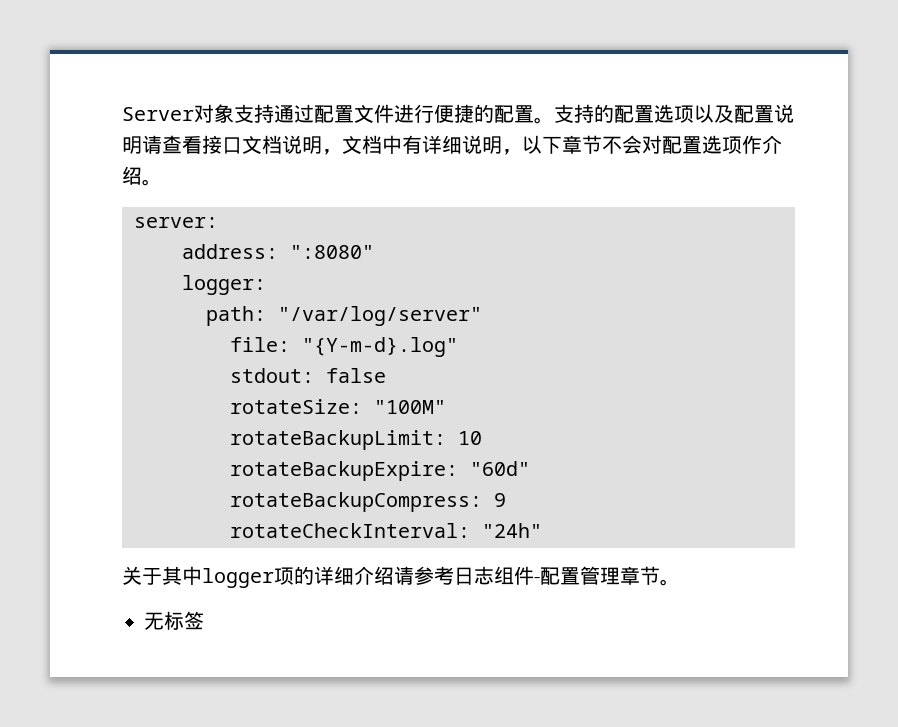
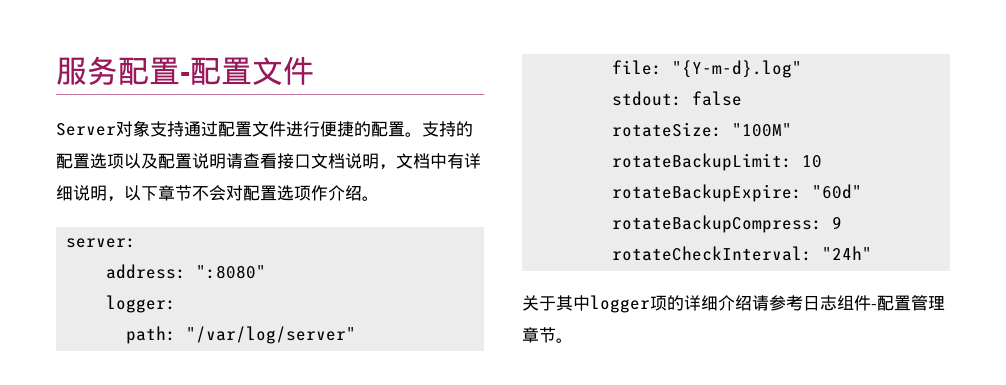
(122, 114) none -> [56,56,314,86] 服务配置-配置文件 //
[144,611,204,630] // 无标签 -> (573, 340) none

